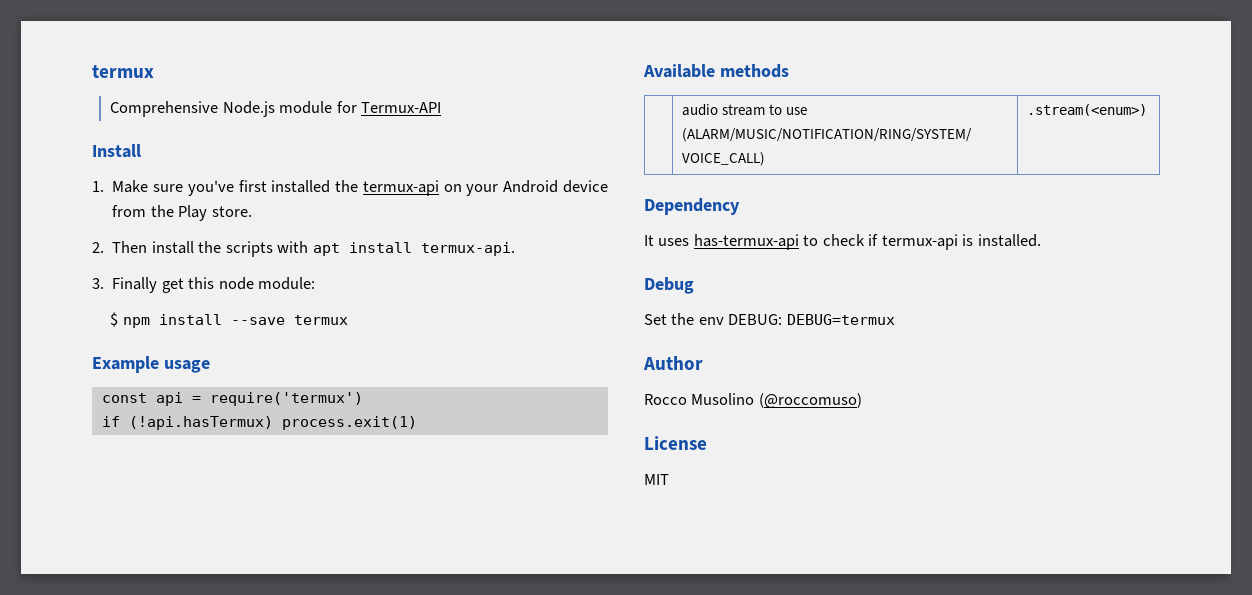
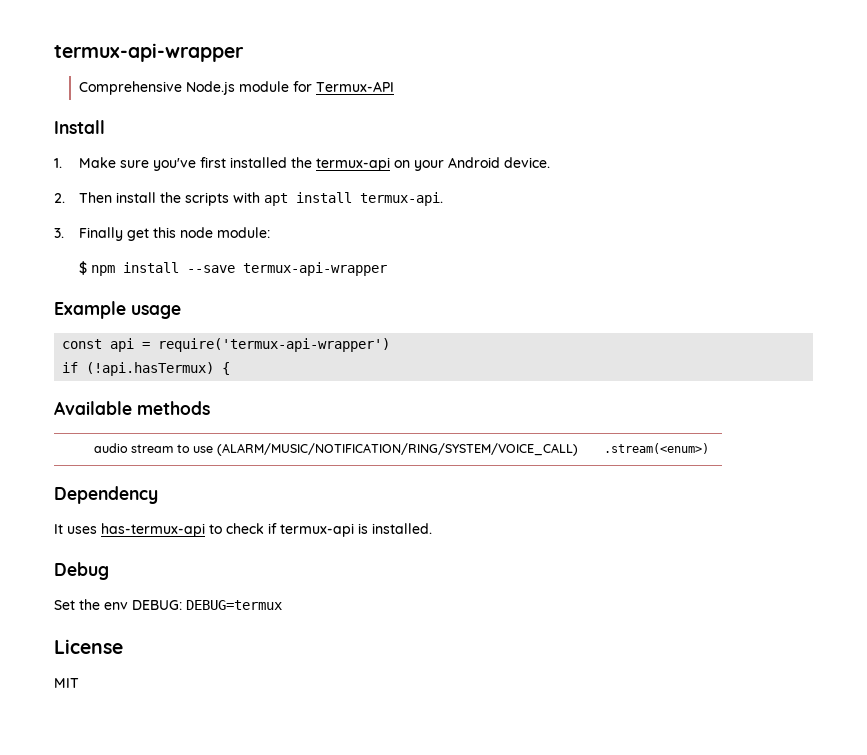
[92,65,154,78] termux -> [54,43,244,62] termux-api-wrapper
[562,180,608,193] [112,205,252,221] device from the Play store. -> [503,157,550,168] device.
[293,315,348,325] termux -> [242,262,387,276] termux-api-wrapper
[209,392,363,406] require('termux') -> [158,338,391,352] require('termux-api-wrapper')
[281,416,417,430] process.exit(1) -> [222,362,231,375] {
[643,356,703,370] [644,393,862,408] // Author // Rocco Musolino (@roccomuso) -> (282, 605) none

